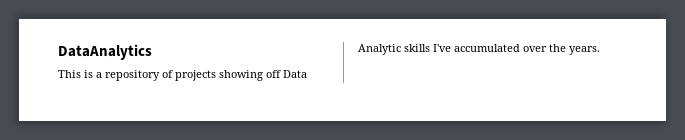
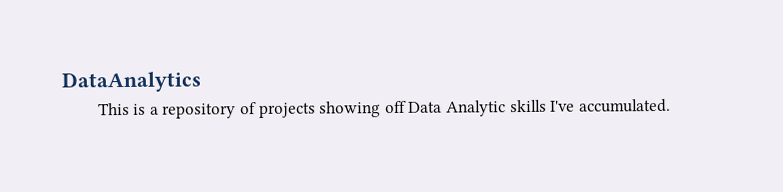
[454,44,600,55] accumulated over the years. -> [578,98,671,113] accumulated.

